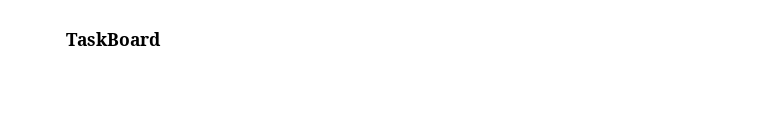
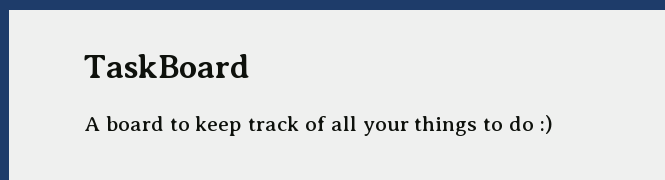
(161, 39) none -> [84,115,553,136] // A board to keep track of all your things to do :)

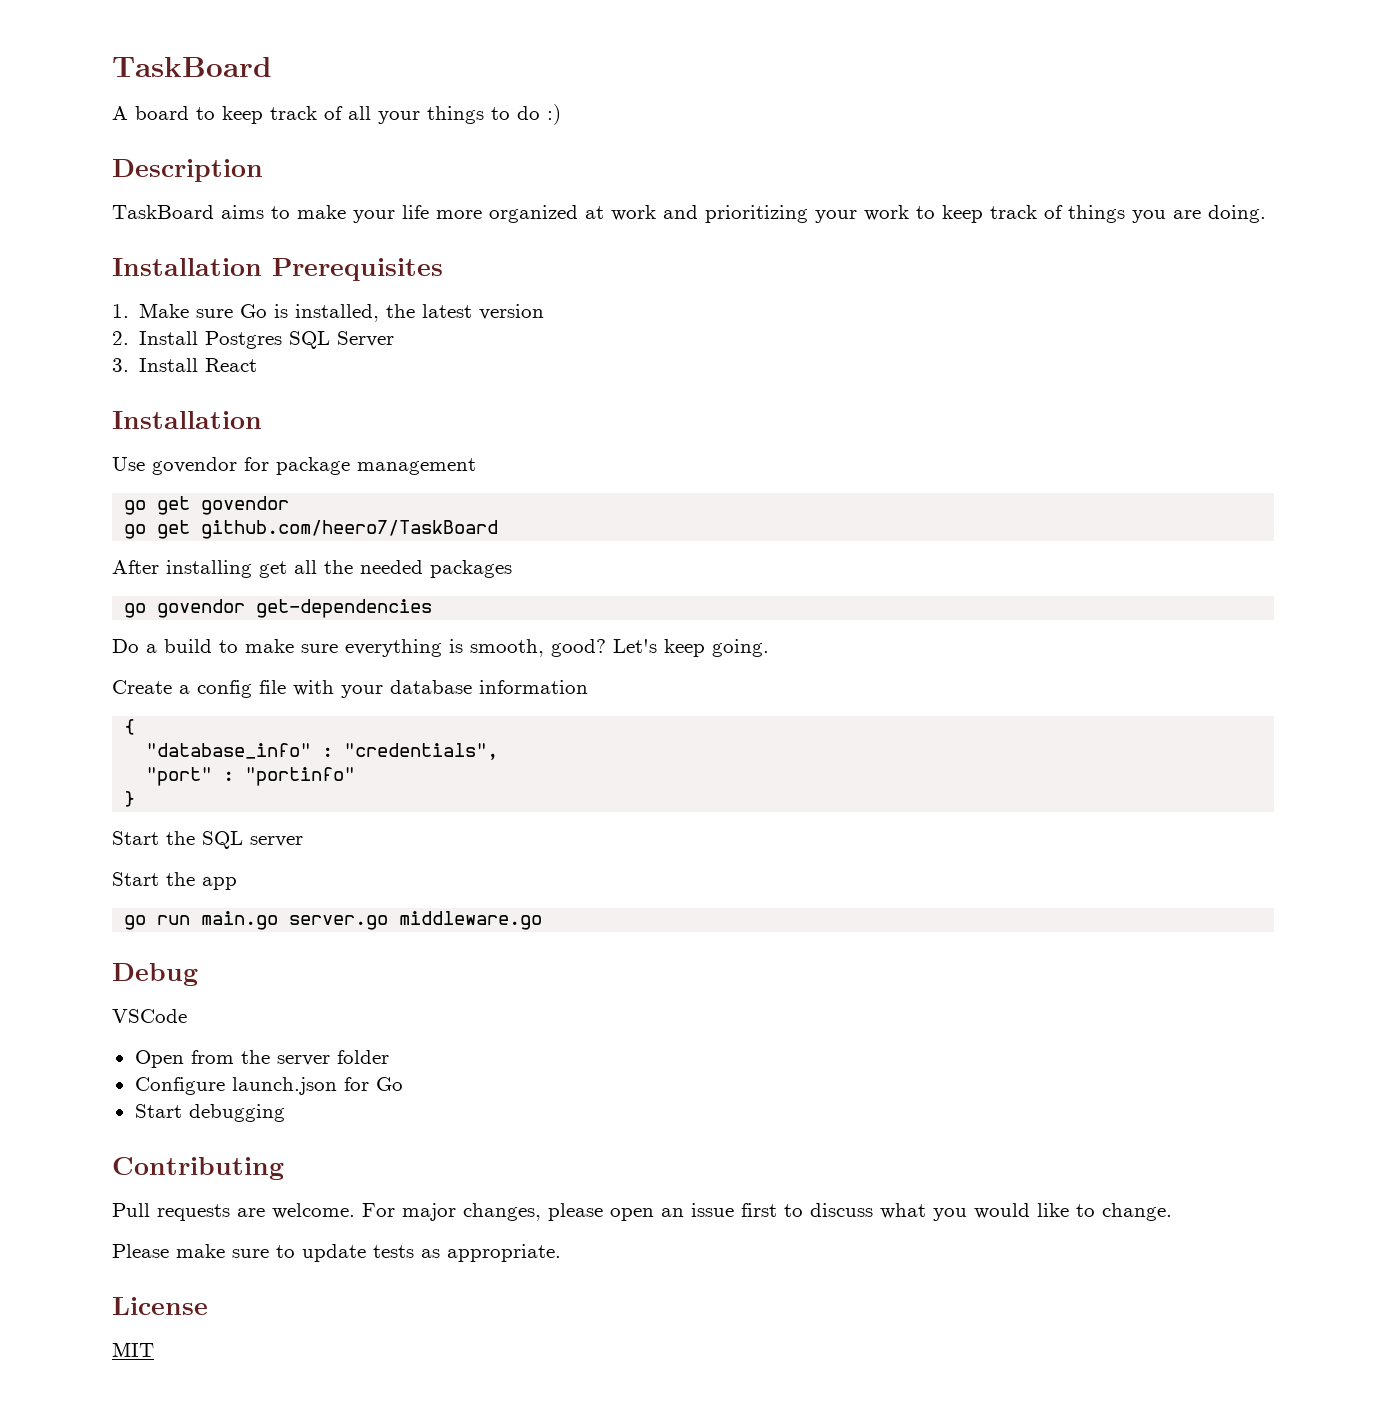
(553, 124) none -> [112,159,263,182] [112,205,1266,223] [112,258,443,281] [112,303,545,322] [112,331,395,349] [112,358,258,372] [112,411,262,429] [112,457,476,475] [124,496,290,515] [124,520,499,539] [112,560,512,578] [124,599,433,618] [112,639,769,657] [112,680,588,698] [124,719,136,735] [146,743,499,760] [146,767,356,786] [124,791,136,807] [112,831,303,849] [112,872,237,890] [124,911,543,930] [112,963,198,986] [112,1009,187,1023] [134,1050,389,1068] [134,1077,403,1095] [134,1104,285,1122] [112,1157,284,1180] [112,1203,1172,1221] [112,1244,561,1262] [112,1297,208,1315] [112,1342,154,1357] // Description // TaskBoard aims to make your life more organized at work and prioritizing your work to keep track of things you are doing. // Installation Prerequisites // 1. Make sure Go is installed, the latest version // 2. Install Postgres SQL Server // 3. Install React // Installation // Use govendor for package management // go get govendor // go get github.com/heero7/TaskBoard // After installing get all the needed packages // go govendor get-dependencies // Do a build to make sure everything is smooth, good? Let's keep going. // Create a config file with your database information // { // "database_info" : "credentials", // "port" : "portinfo" // } // Start the SQL server // Start the app // go run main.go server.go middleware.go // Debug // VSCode // Open from the server folder // Configure launch.json for Go // Start debugging // Contributing // Pull requests are welcome. For major changes, please open an issue first to discuss what you would like to change. // Please make sure to update tests as appropriate. // License // MIT

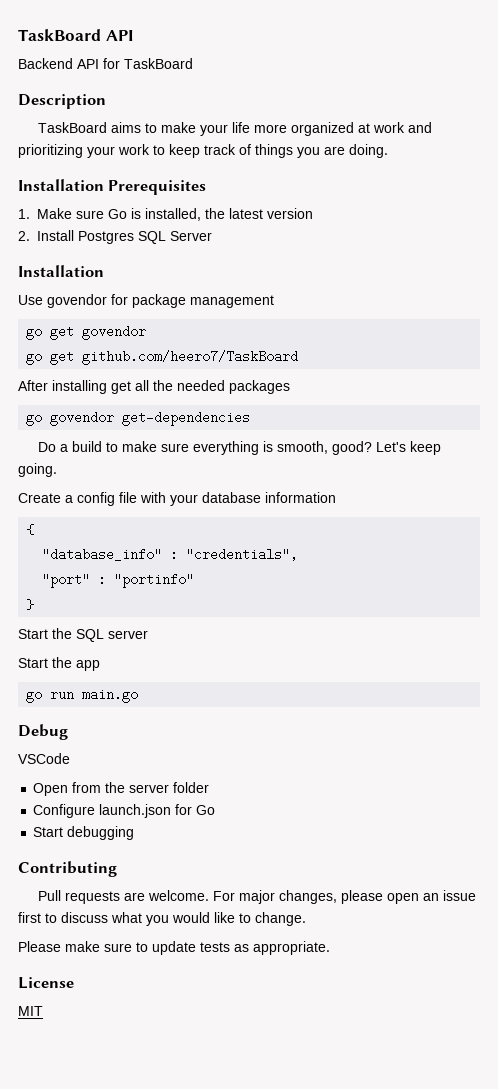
[112,57,272,77] [112,104,561,125] TaskBoard // A board to keep track of all your things to do :) -> [18,29,134,41] [18,58,193,69] TaskBoard API // Backend API for TaskBoard
[112,358,258,372] // 3. Install React -> (212, 236) none
[289,911,543,930] server.go middleware.go -> (139, 695) none

